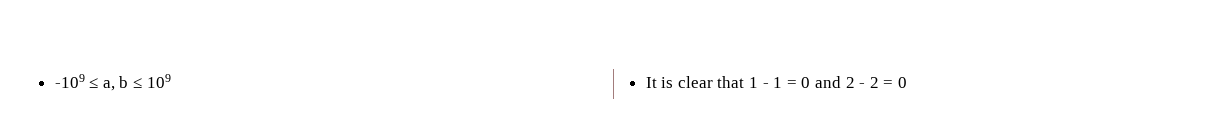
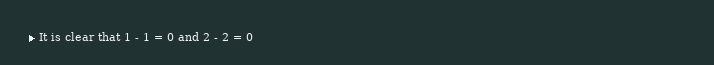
[54,74,171,91] -109 ≤ a, b ≤ 109 // -> (39, 37) none

